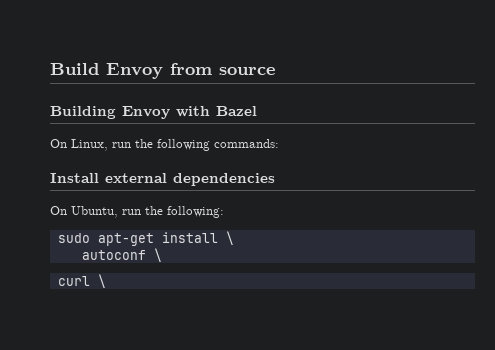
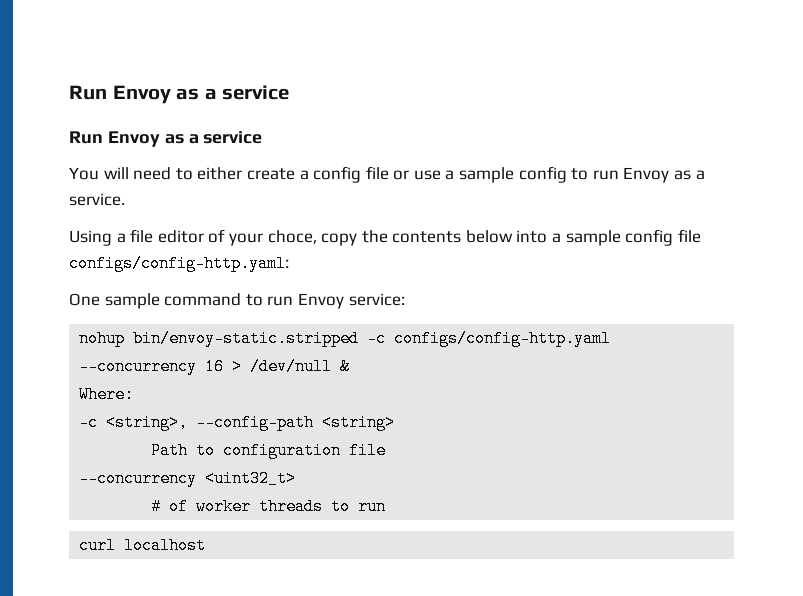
[50,63,275,79] [50,106,257,119] [50,139,279,151] [50,173,275,186] [50,206,224,218] [57,231,234,246] [81,248,162,262] Build Envoy from source // Building Envoy with Bazel // On Linux, run the following commands: // Install external dependencies // On Ubuntu, run the following: // sudo apt-get install \ // autoconf \ -> [69,85,290,104] [69,131,263,147] [69,166,705,183] [69,193,125,206] [69,229,701,246] [69,255,289,272] [69,293,405,309] [79,330,612,347] [79,358,351,375] [79,386,135,403] [79,414,396,431] [151,442,387,459] [79,470,297,487] [151,498,387,515] Run Envoy as a service // Run Envoy as a service // You will need to either create a config file or use a sample config to run Envoy as a service. // Using a file editor of your choce, copy the contents below into a sample config file configs/config-http.yaml: // One sample command to run Envoy service: // nohup bin/envoy-static.stripped -c configs/config-http.yaml --concurrency 16 > /dev/null & // Where: // -c <string>, --config-path <string> // Path to configuration file // --concurrency <uint32_t> // # of worker threads to run
[97,274,106,288] \ -> [124,537,207,554] localhost

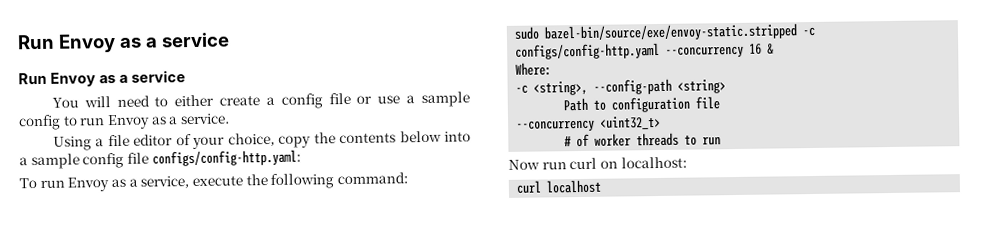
[267,230,317,244] choce, -> [227,132,275,147] choice,
[69,293,405,309] [79,330,360,347] One sample command to run Envoy service: // nohup bin/envoy-static.stripped -> [19,172,408,192] [514,23,799,42] To run Envoy as a service, execute the following command: // sudo bazel-bin/source/exe/envoy-static.stripped
[232,358,333,375] > /dev/null -> (763, 49) none
(387, 506) none -> [508,156,687,170] // Now run curl on localhost:

